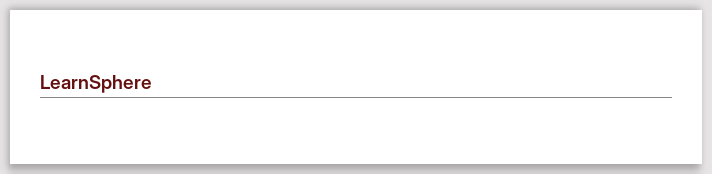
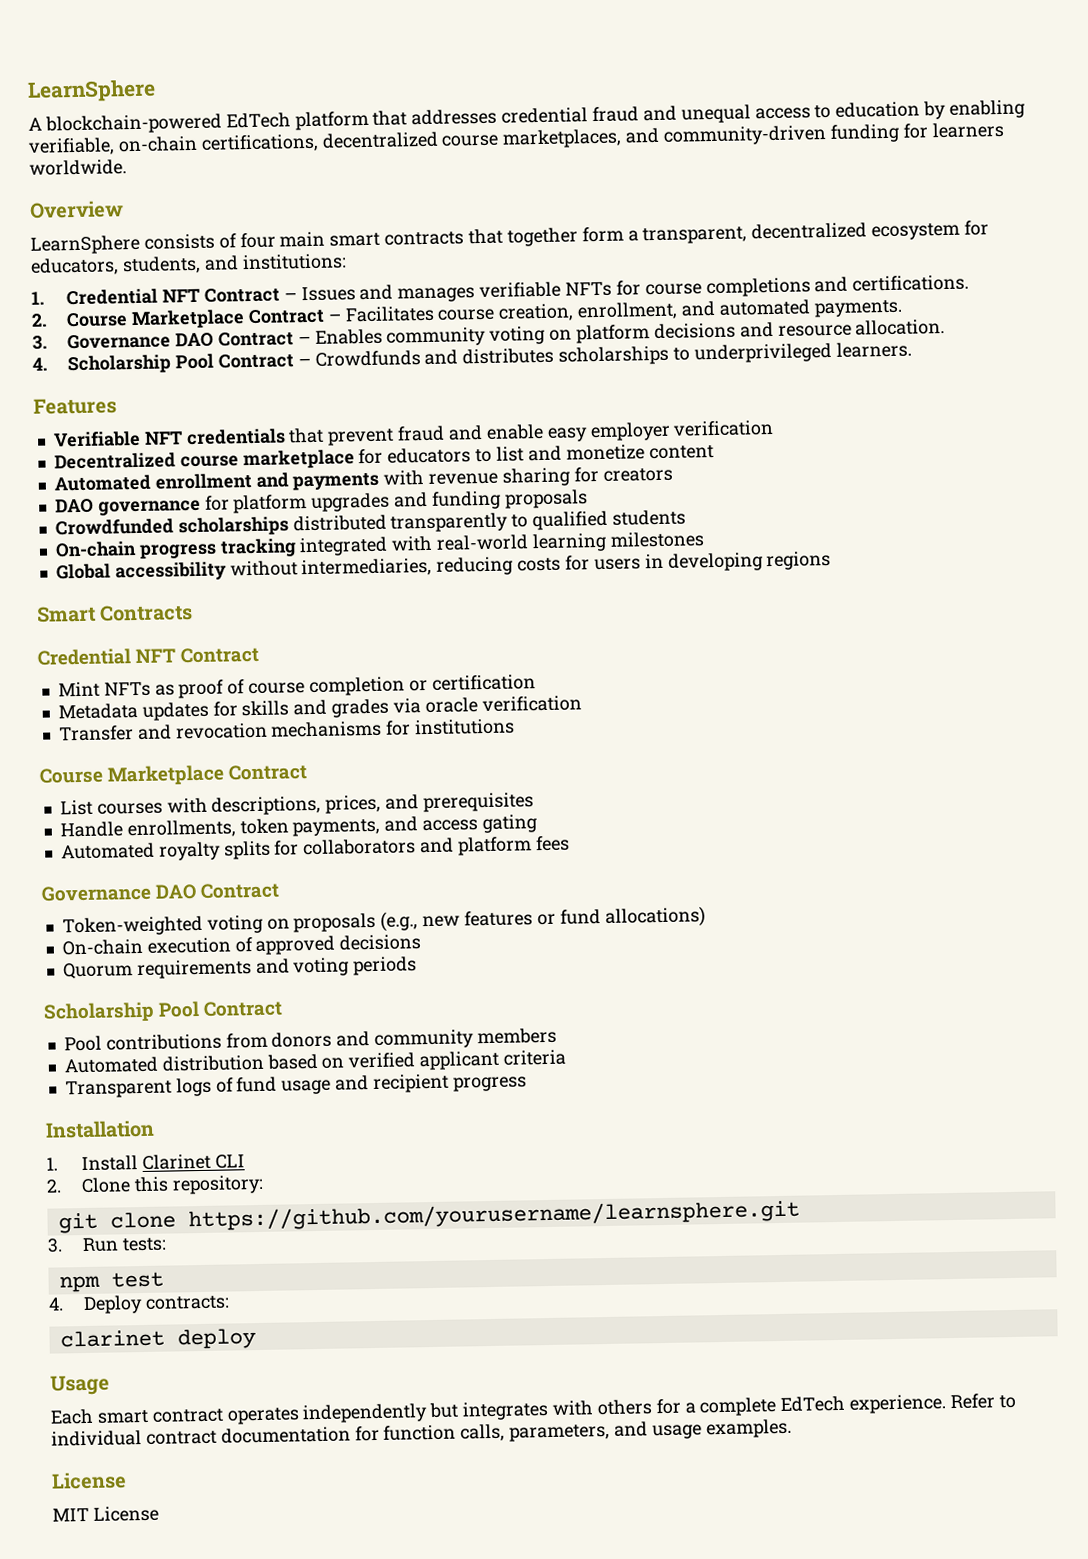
[40,75,152,93] LearnSphere -> [27,79,156,103] [28,99,1026,135] [28,121,1004,156] [29,159,127,176] [29,200,124,219] [30,220,990,255] [30,253,347,276] [31,274,970,306] [31,299,903,330] [32,319,946,350] [32,341,912,375] [33,397,117,415] [52,419,775,448] [53,444,714,470] [53,467,673,492] [54,489,588,516] [54,509,686,537] [54,531,704,559] [55,551,832,582] [36,604,194,623] [37,646,260,666] [57,674,536,699] [57,695,582,721] [58,718,516,742] [39,764,308,786] [59,792,534,816] [59,814,537,839] [60,835,570,861] [41,882,281,902] [61,906,706,937] [61,934,422,956] [62,956,418,980] [43,1000,284,1023] [63,1027,557,1052] [63,1049,566,1074] [64,1073,527,1099] [45,1119,155,1139] [46,1153,245,1172] [46,1174,264,1195] [57,1199,800,1234] [47,1237,167,1253] [58,1271,164,1293] [48,1295,230,1315] [59,1328,256,1350] [50,1374,110,1396] [50,1393,1016,1425] [51,1418,792,1447] [51,1471,127,1490] [52,1505,159,1522] LearnSphere // A blockchain-powered EdTech platform that addresses credential fraud and unequal access to education by enabling verifiable, on-chain certifications, decentralized course marketplaces, and community-driven funding for learners worldwide. // Overview // LearnSphere consists of four main smart contracts that together form a transparent, decentralized ecosystem for educators, students, and institutions: // 1. Credential NFT Contract – Issues and manages verifiable NFTs for course completions and certifications. // 2. Course Marketplace Contract – Facilitates course creation, enrollment, and automated payments. // 3. Governance DAO Contract – Enables community voting on platform decisions and resource allocation. // 4. Scholarship Pool Contract – Crowdfunds and distributes scholarships to underprivileged learners. // Features // Verifiable NFT credentials that prevent fraud and enable easy employer verification // Decentralized course marketplace for educators to list and monetize content // Automated enrollment and payments with revenue sharing for creators // DAO governance for platform upgrades and funding proposals // Crowdfunded scholarships distributed transparently to qualified students // On-chain progress tracking integrated with real-world learning milestones // Global accessibility without intermediaries, reducing costs for users in developing regions // Smart Contracts // Credential NFT Contract // Mint NFTs as proof of course completion or certification // Metadata updates for skills and grades via oracle verification // Transfer and revocation mechanisms for institutions // Course Marketplace Contract // List courses with descriptions, prices, and prerequisites // Handle enrollments, token payments, and access gating // Automated royalty splits for collaborators and platform fees // Governance DAO Contract // Token-weighted voting on proposals (e.g., new features or fund allocations) // On-chain execution of approved decisions // Quorum requirements and voting periods // Scholarship Pool Contract // Pool contributions from donors and community members // Automated distribution based on verified applicant criteria // Transparent logs of fund usage and recipient progress // Installation // 1. Install Clarinet CLI // 2. Clone this repository: // git clone https://github.com/yourusername/learnsphere.git // 3. Run tests: // npm test // 4. Deploy contracts: // clarinet deploy // Usage // Each smart contract operates independently but integrates with others for a complete EdTech experience. Refer to individual contract documentation for function calls, parameters, and usage examples. // License // MIT License

